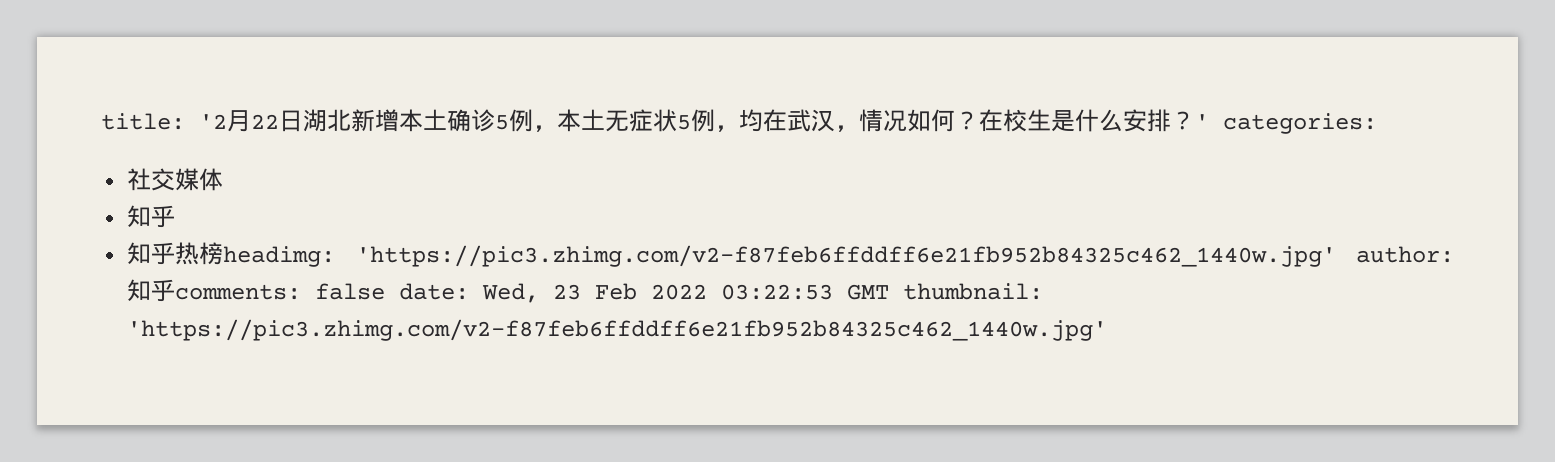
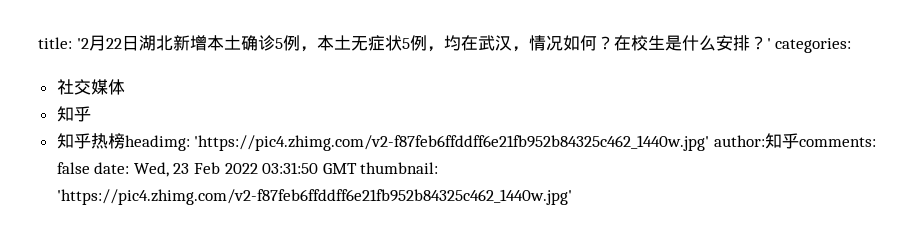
[355,245,1336,267] 'https://pic3.zhimg.com/v2-f87feb6ffddff6e21fb952b84325c462_1440w.jpg' -> [194,135,710,151] 'https://pic4.zhimg.com/v2-f87feb6ffddff6e21fb952b84325c462_1440w.jpg'
[721,284,834,300] 03:22:53 -> [262,162,319,174] 03:31:50
[127,319,1108,341] 'https://pic3.zhimg.com/v2-f87feb6ffddff6e21fb952b84325c462_1440w.jpg' -> [56,189,572,205] 'https://pic4.zhimg.com/v2-f87feb6ffddff6e21fb952b84325c462_1440w.jpg'

